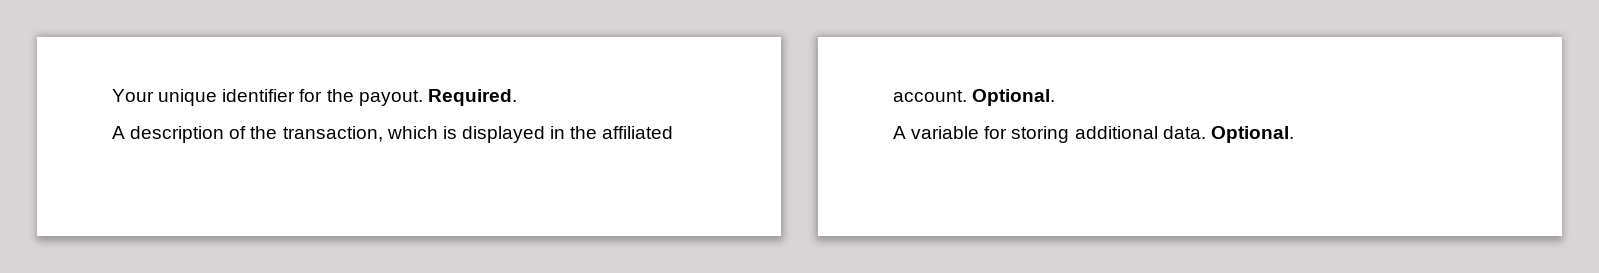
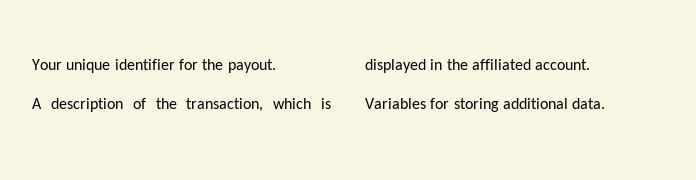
[427,89,517,106] Required. -> (276, 66) none
[972,89,1056,106] [893,126,980,139] Optional. // A variable -> [365,98,426,109] // Variables
[1210,126,1294,143] Optional. -> (606, 103) none

